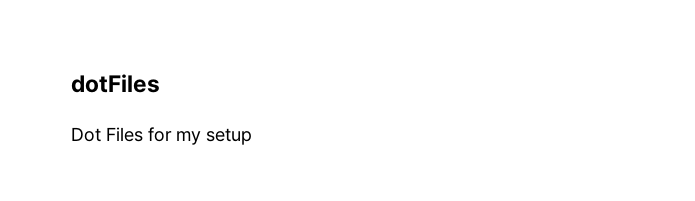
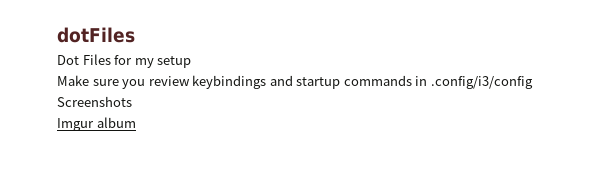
(252, 136) none -> [57,75,533,89] [57,96,132,107] [57,117,136,131] // Make sure you review keybindings and startup commands in .config/i3/config // Screenshots // Imgur album

